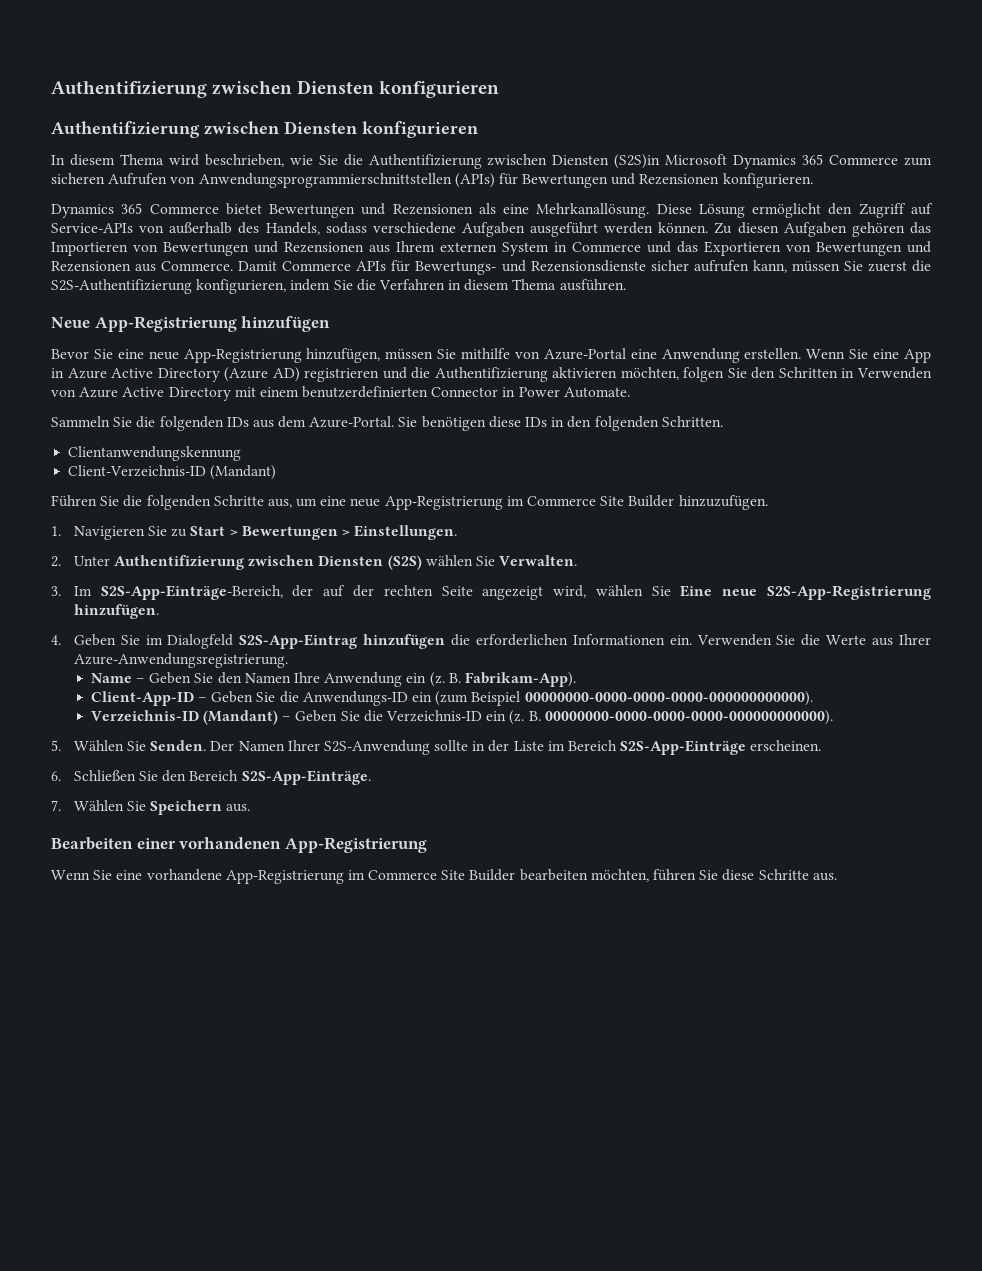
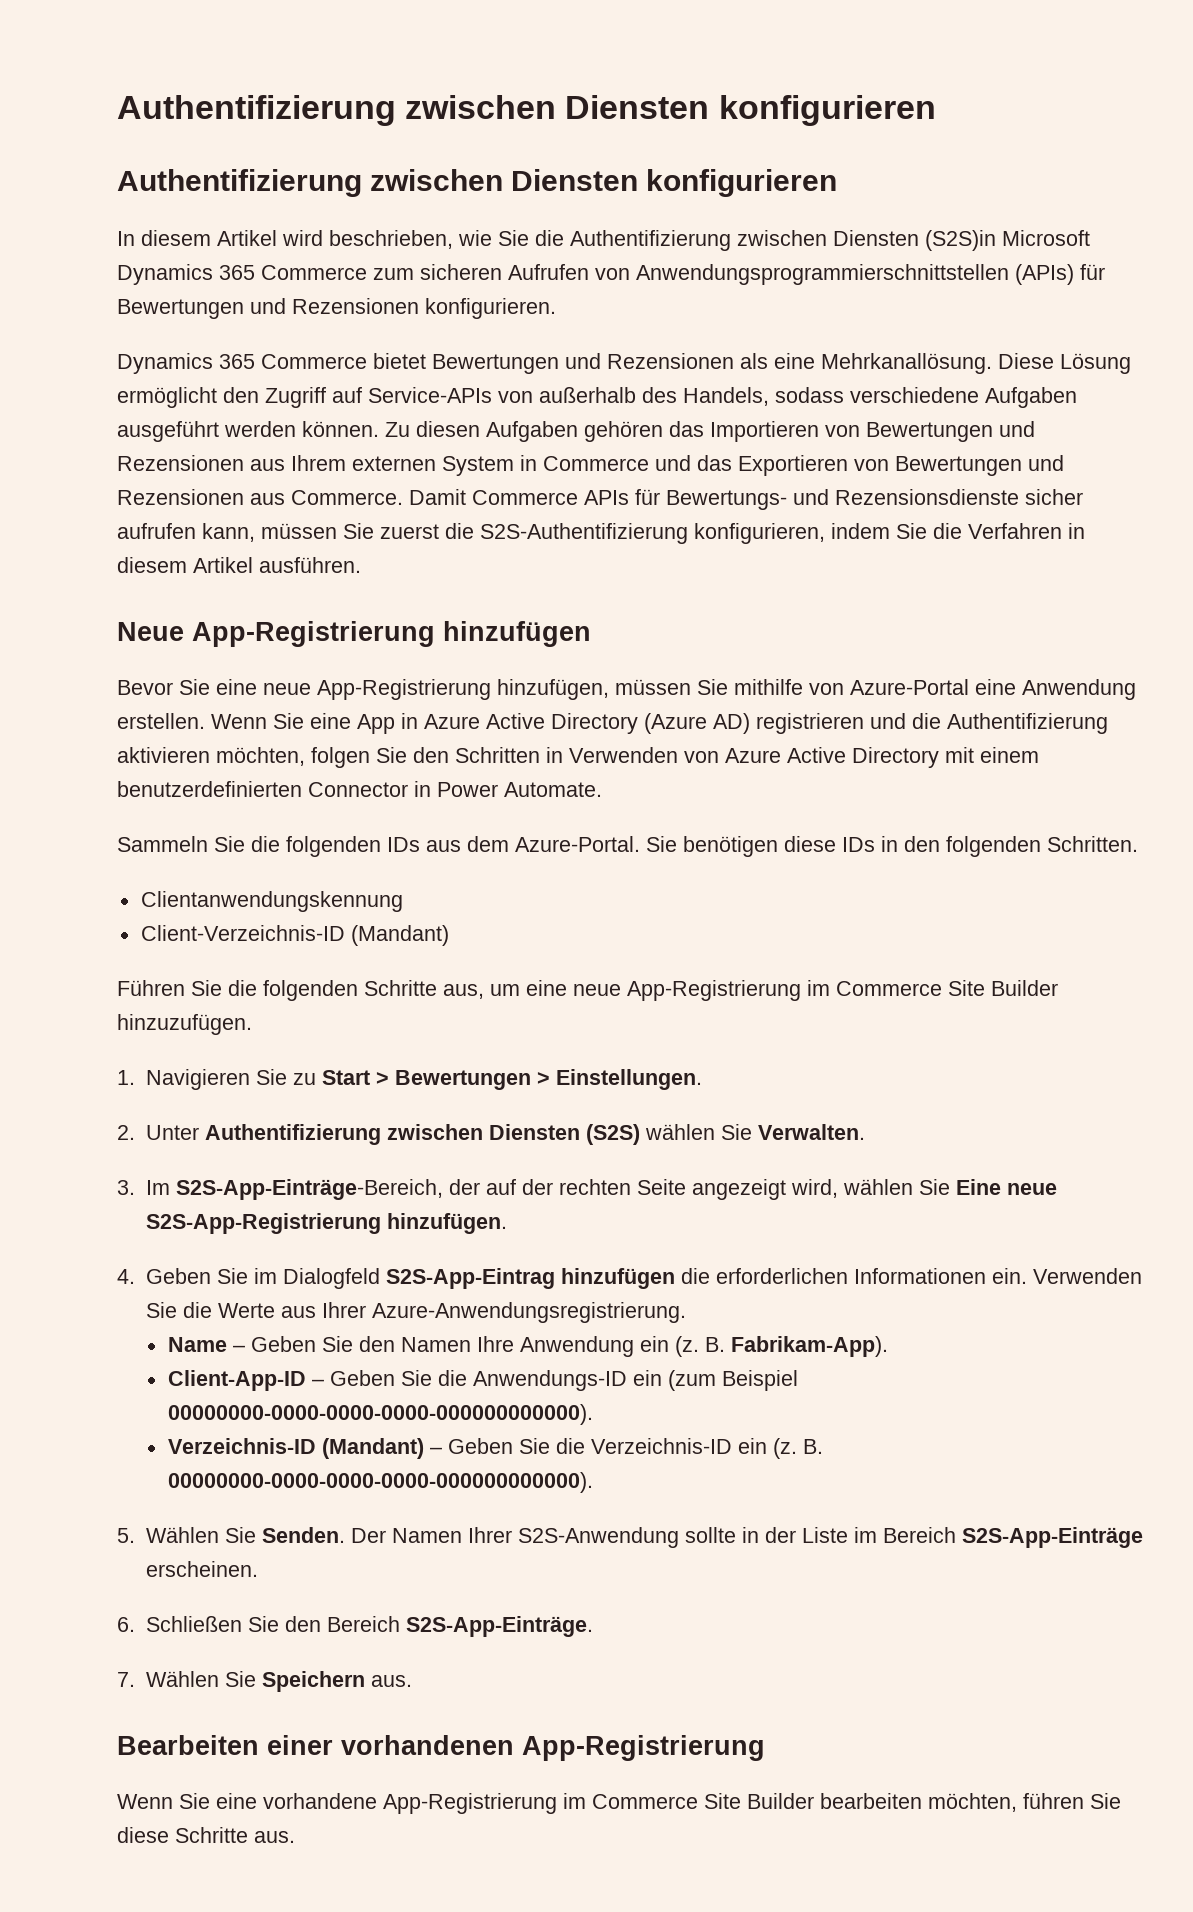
[119,154,164,165] Thema -> [217,230,277,246] Artikel
[512,279,557,290] Thema -> [193,557,253,573] Artikel

